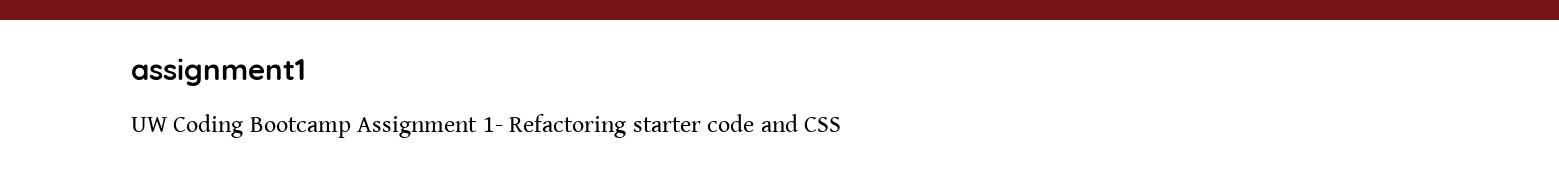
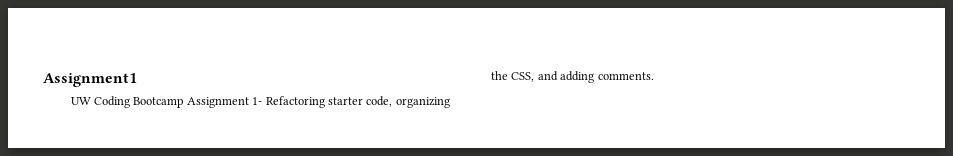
[131,58,306,86] assignment1 -> [43,73,137,87] Assignment1
[707,114,842,132] code and CSS -> [366,96,450,108] [491,71,654,83] code, organizing the CSS, and adding comments.

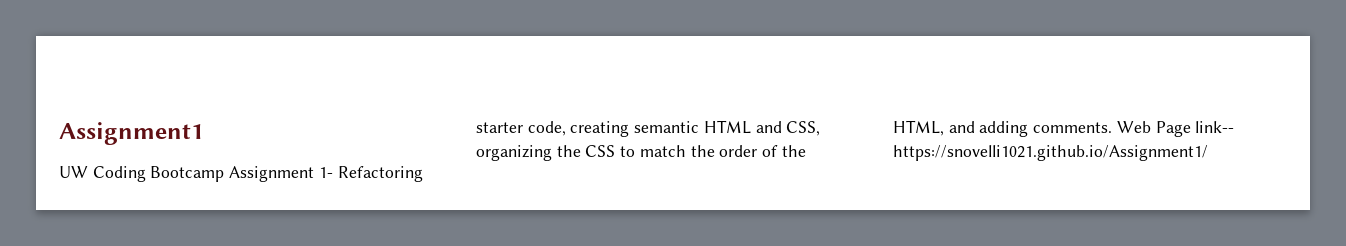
[395,97,450,108] [491,71,654,83] organizing the CSS, and adding comments. -> [570,120,821,137] [476,145,806,161] [893,120,1235,137] [893,145,1208,161] creating semantic HTML and CSS, organizing the CSS to match the order of the HTML, and adding comments. Web Page link-- https://snovelli1021.github.io/Assignment1/

